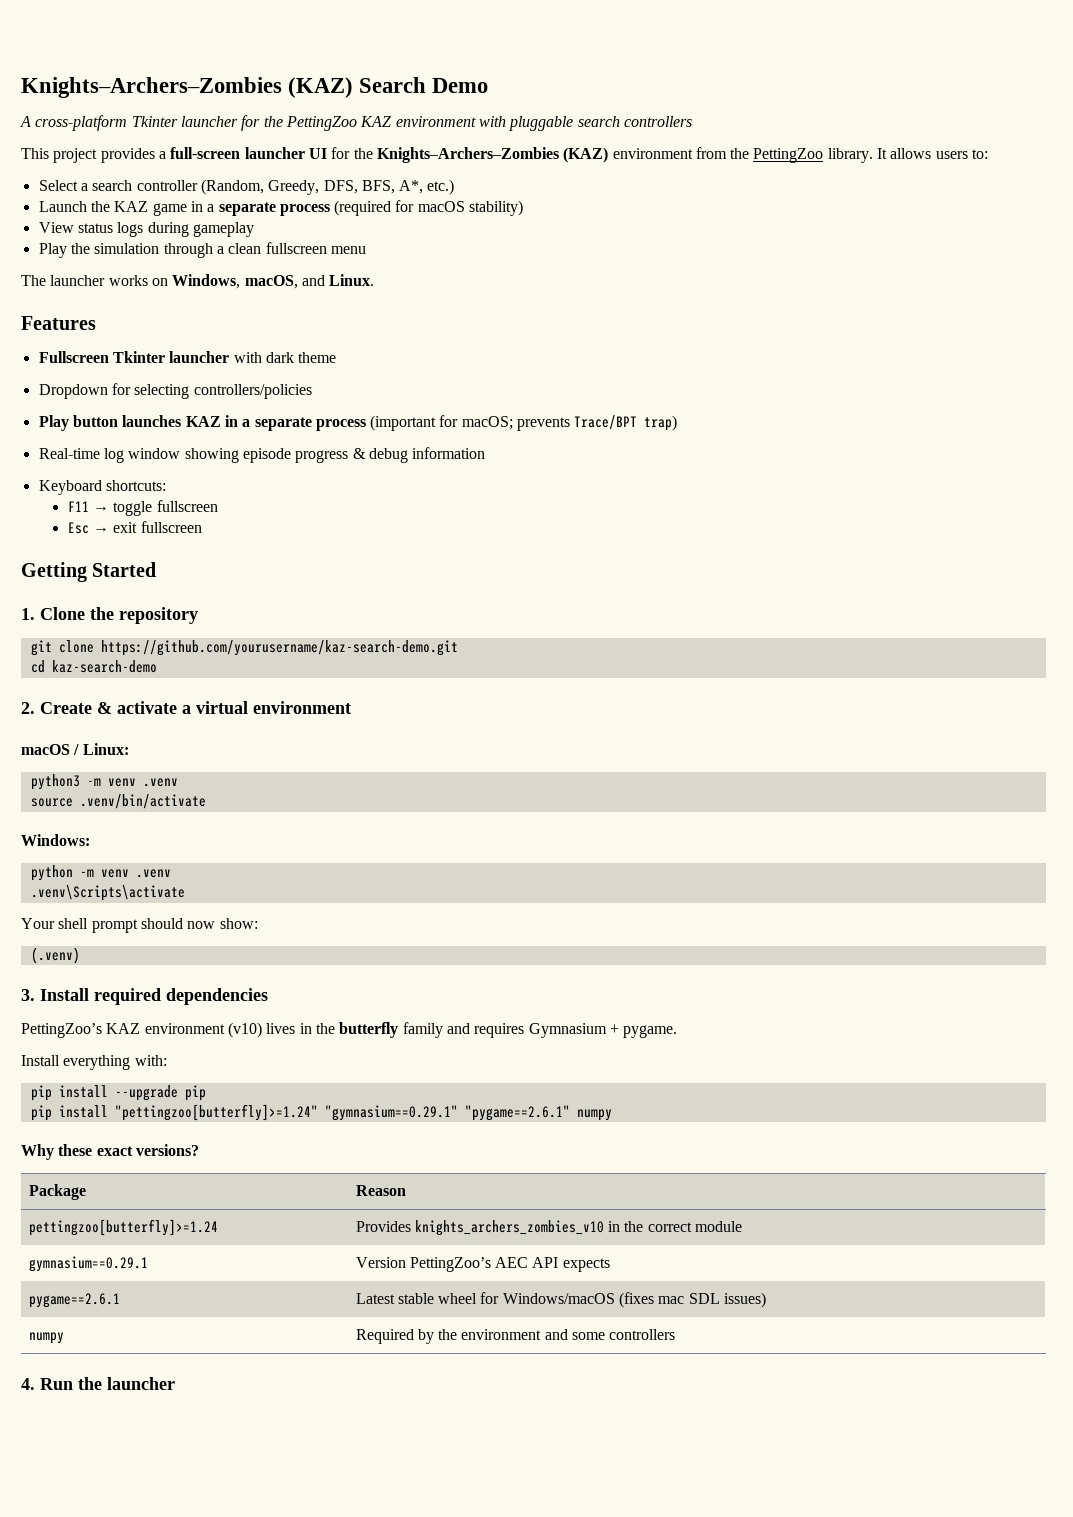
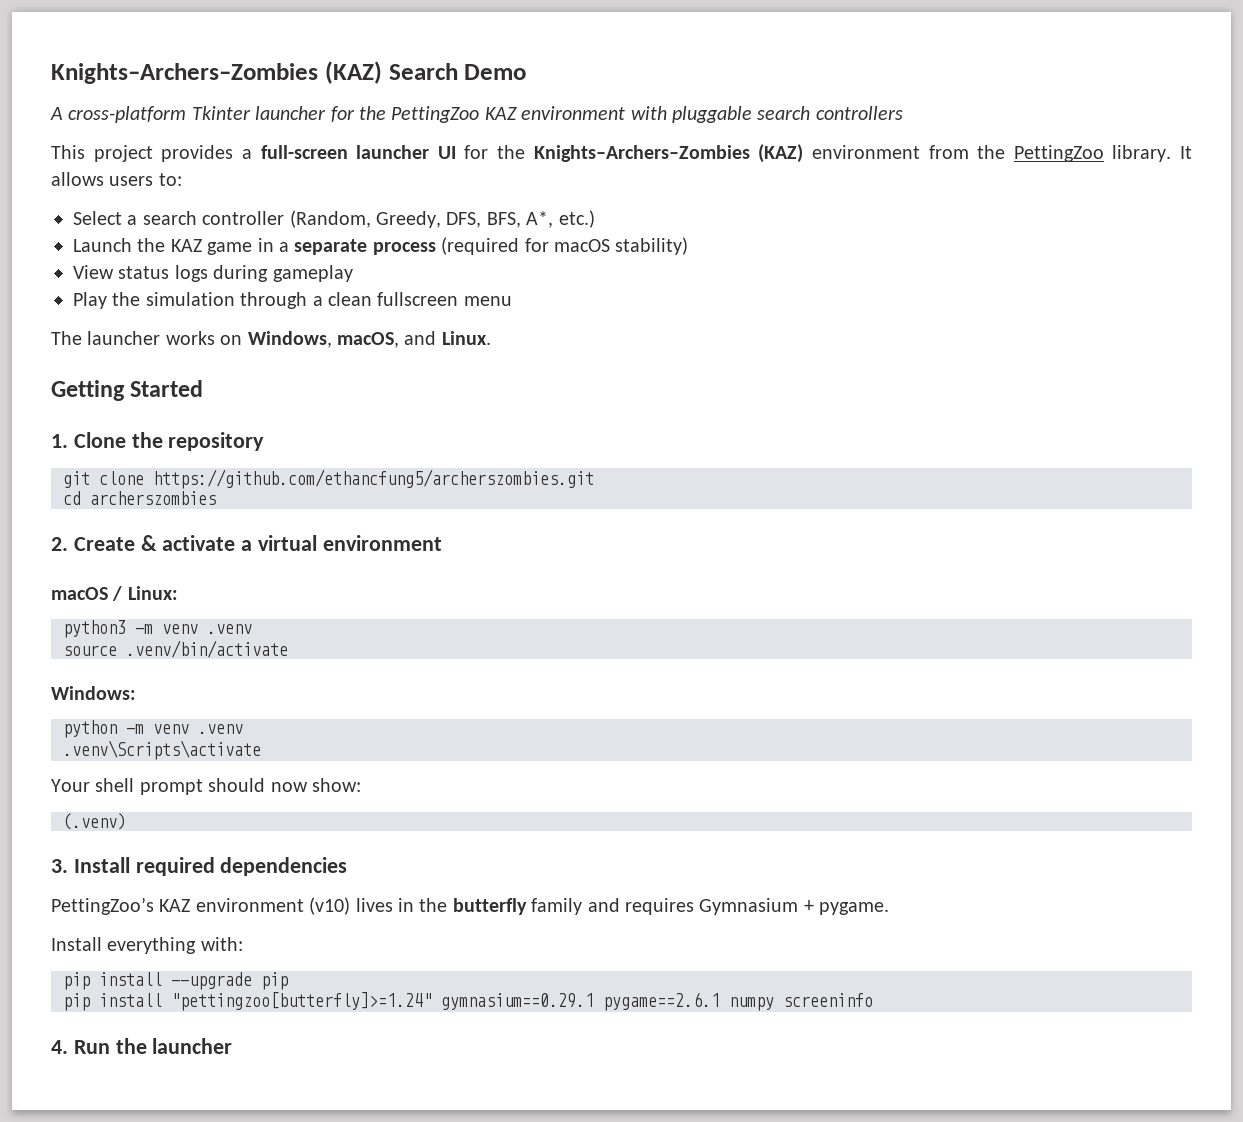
[21,316,96,330] [38,351,337,363] [38,383,312,399] [38,415,678,431] [38,447,486,463] [38,480,166,495] [67,500,218,516] [67,521,202,534] // Features // Fullscreen Tkinter launcher with dark theme // Dropdown for selecting controllers/policies // Play button launches KAZ in a separate process (important for macOS; prevents Trace/BPT trap) // Real-time log window showing episode progress & debug information // Keyboard shortcuts: // F11 → toggle fullscreen // Esc → exit fullscreen -> (491, 338) none
[100,640,458,656] https://github.com/yourusername/kaz-search-demo.git -> [153,469,594,489] https://github.com/ethancfung5/archerszombies.git
[51,660,157,673] kaz-search-demo -> [90,491,216,505] archerszombies
[324,1105,612,1121] [21,1144,199,1160] [28,1184,86,1200] [355,1185,406,1196] [28,1219,218,1236] [355,1220,743,1236] [28,1256,148,1272] [355,1257,610,1272] [28,1293,120,1308] [355,1292,767,1308] [28,1332,64,1344] [355,1329,676,1344] "gymnasium==0.29.1" "pygame==2.6.1" numpy // Why these exact versions? // Package | Reason // pettingzoo[butterfly]>=1.24 | Provides knights_archers_zombies_v10 in the correct module // gymnasium==0.29.1 | Version PettingZoo’s AEC API expects // pygame==2.6.1 | Latest stable wheel for Windows/macOS (fixes mac SDL issues) // numpy | Required by the environment and some controllers -> [441,992,873,1011] gymnasium==0.29.1 pygame==2.6.1 numpy screeninfo

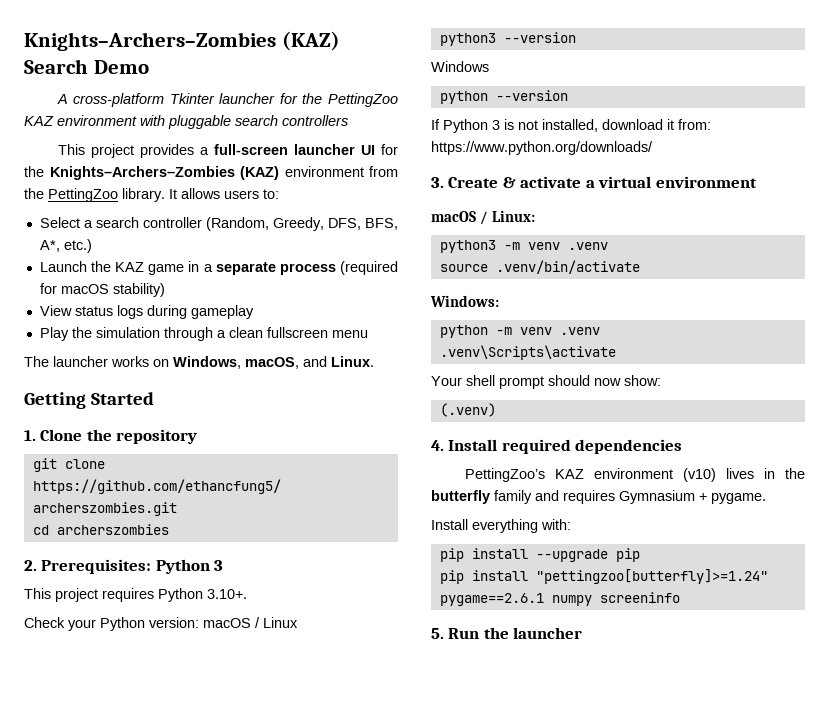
(68, 544) none -> [41,559,224,574] [24,588,247,602] [24,617,298,631] [439,32,576,46] [431,61,489,72] [439,90,568,104] [431,119,711,133] [431,141,653,155] [431,177,444,188] Prerequisites: Python 3 // This project requires Python 3.10+. // Check your Python version: macOS / Linux // python3 --version // Windows // python --version // If Python 3 is not installed, download it from: https://www.python.org/downloads/ // 3.
[51,859,68,873] 3. -> [431,440,444,451] 4.
[441,993,594,1010] gymnasium==0.29.1 -> (768, 576) none
[51,1040,68,1054] 4. -> [431,628,444,639] 5.

